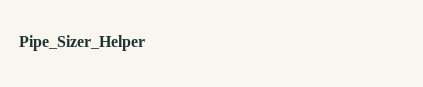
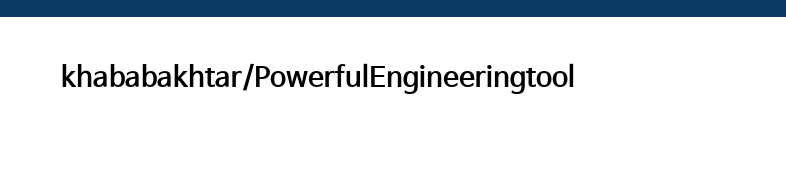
[19,35,145,51] Pipe_Sizer_Helper -> [61,63,575,94] khababakhtar/PowerfulEngineeringtool

